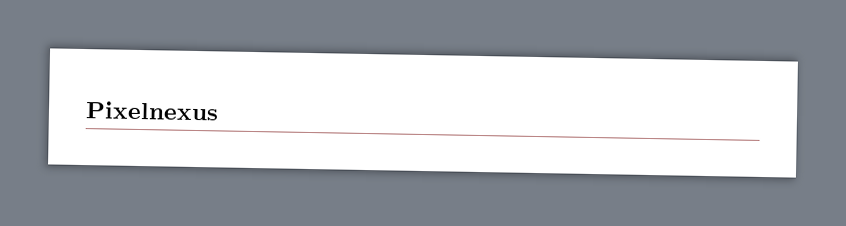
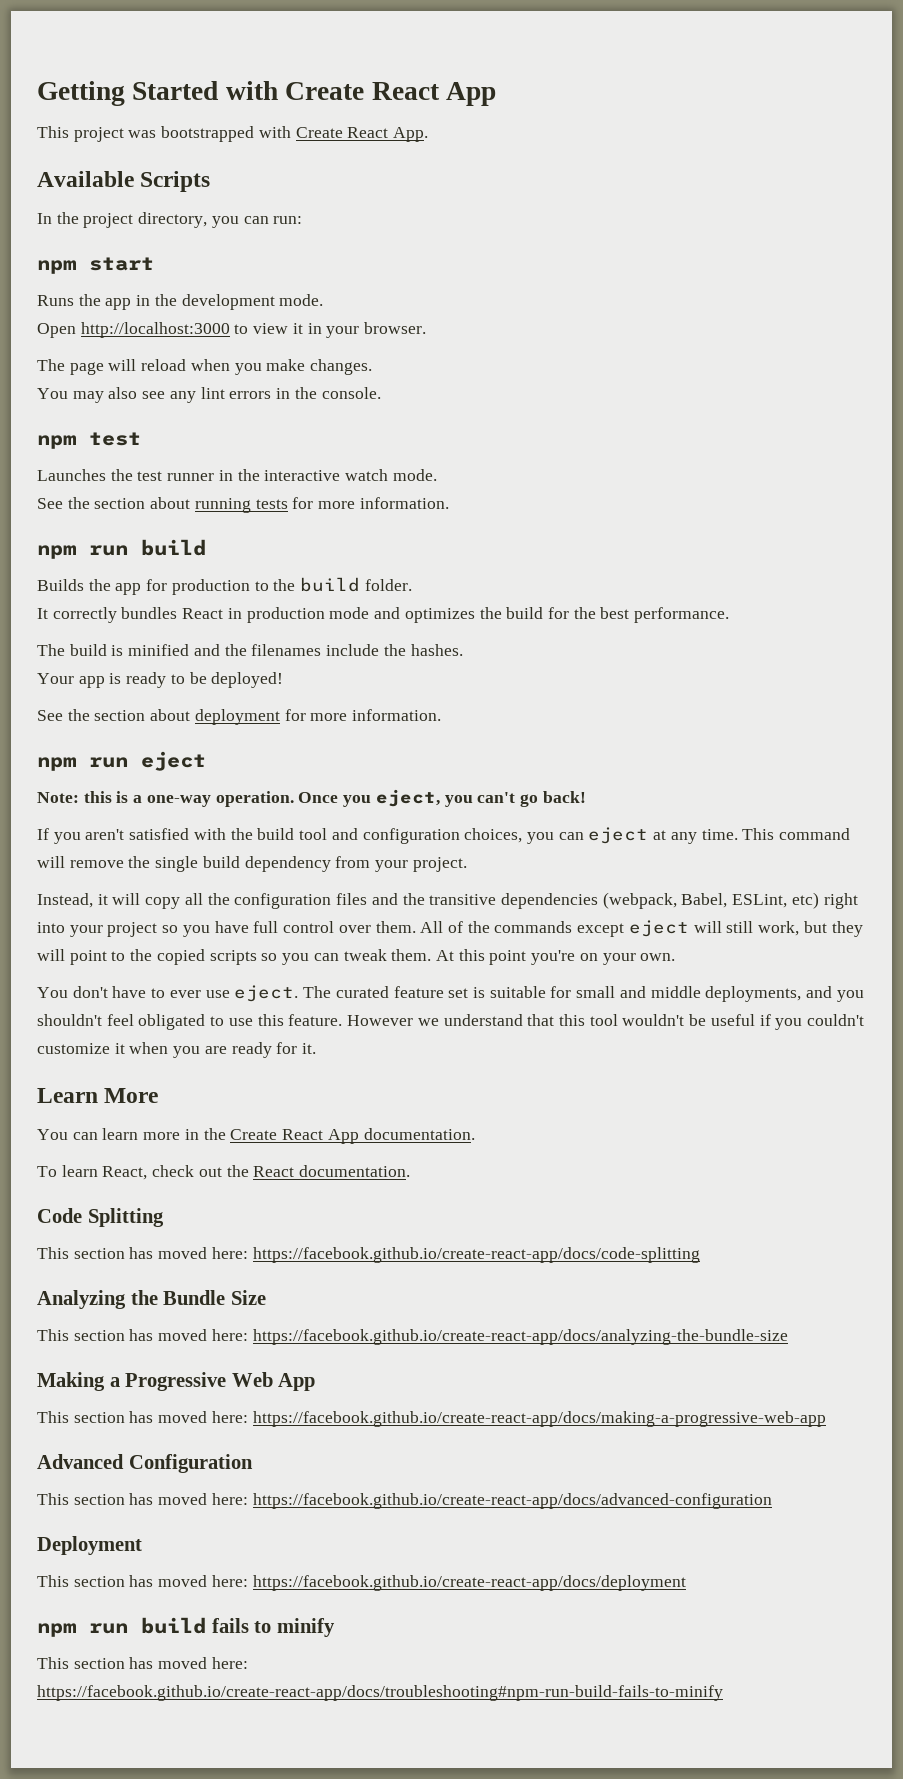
[85,101,219,121] Pixelnexus -> [37,81,497,106] [37,126,429,142] [37,171,211,192] [37,212,303,228] [37,257,154,274] [37,294,324,310] [37,322,427,338] [37,359,373,375] [37,387,381,403] [37,432,141,449] [37,469,437,481] [37,497,449,513] [37,539,206,559] [37,577,412,595] [37,607,730,623] [37,644,463,656] [37,672,284,688] [37,709,442,725] [37,751,206,771] [37,789,586,807] [37,827,851,844] [37,856,467,872] [37,892,858,909] [37,920,863,937] [37,949,676,965] [37,985,864,1002] [37,1014,865,1030] [37,1042,317,1058] [37,1088,159,1103] [37,1128,475,1144] [37,1165,411,1180] [37,1208,164,1227] [37,1247,700,1263] [37,1290,266,1309] [37,1329,788,1345] [37,1372,316,1391] [37,1411,826,1427] [37,1454,253,1473] [37,1493,772,1509] [37,1536,142,1555] [37,1575,686,1591] [37,1617,335,1637] [37,1657,248,1669] [37,1685,723,1701] Getting Started with Create React App // This project was bootstrapped with Create React App. // Available Scripts // In the project directory, you can run: // npm start // Runs the app in the development mode. // Open http://localhost:3000 to view it in your browser. // The page will reload when you make changes. // You may also see any lint errors in the console. // npm test // Launches the test runner in the interactive watch mode. // See the section about running tests for more information. // npm run build // Builds the app for production to the build folder. // It correctly bundles React in production mode and optimizes the build for the best performance. // The build is minified and the filenames include the hashes. // Your app is ready to be deployed! // See the section about deployment for more information. // npm run eject // Note: this is a one-way operation. Once you eject, you can't go back! // If you aren't satisfied with the build tool and configuration choices, you can eject at any time. This command will remove the single build dependency from your project. // Instead, it will copy all the configuration files and the transitive dependencies (webpack, Babel, ESLint, etc) right into your project so you have full control over them. All of the commands except eject will still work, but they will point to the copied scripts so you can tweak them. At this point you're on your own. // You don't have to ever use eject. The curated feature set is suitable for small and middle deployments, and you shouldn't feel obligated to use this feature. However we understand that this tool wouldn't be useful if you couldn't customize it when you are ready for it. // Learn More // You can learn more in the Create React App documentation. // To learn React, check out the React documentation. // Code Splitting // This section has moved here: https://facebook.github.io/create-react-app/docs/code-splitting // Analyzing the Bundle Size // This section has moved here: https://facebook.github.io/create-react-app/docs/analyzing-the-bundle-size // Making a Progressive Web App // This section has moved here: https://facebook.github.io/create-react-app/docs/making-a-progressive-web-app // Advanced Configuration // This section has moved here: https://facebook.github.io/create-react-app/docs/advanced-configuration // Deployment // This section has moved here: https://facebook.github.io/create-react-app/docs/deployment // npm run build fails to minify // This section has moved here: https://facebook.github.io/create-react-app/docs/troubleshooting#npm-run-build-fails-to-minify

